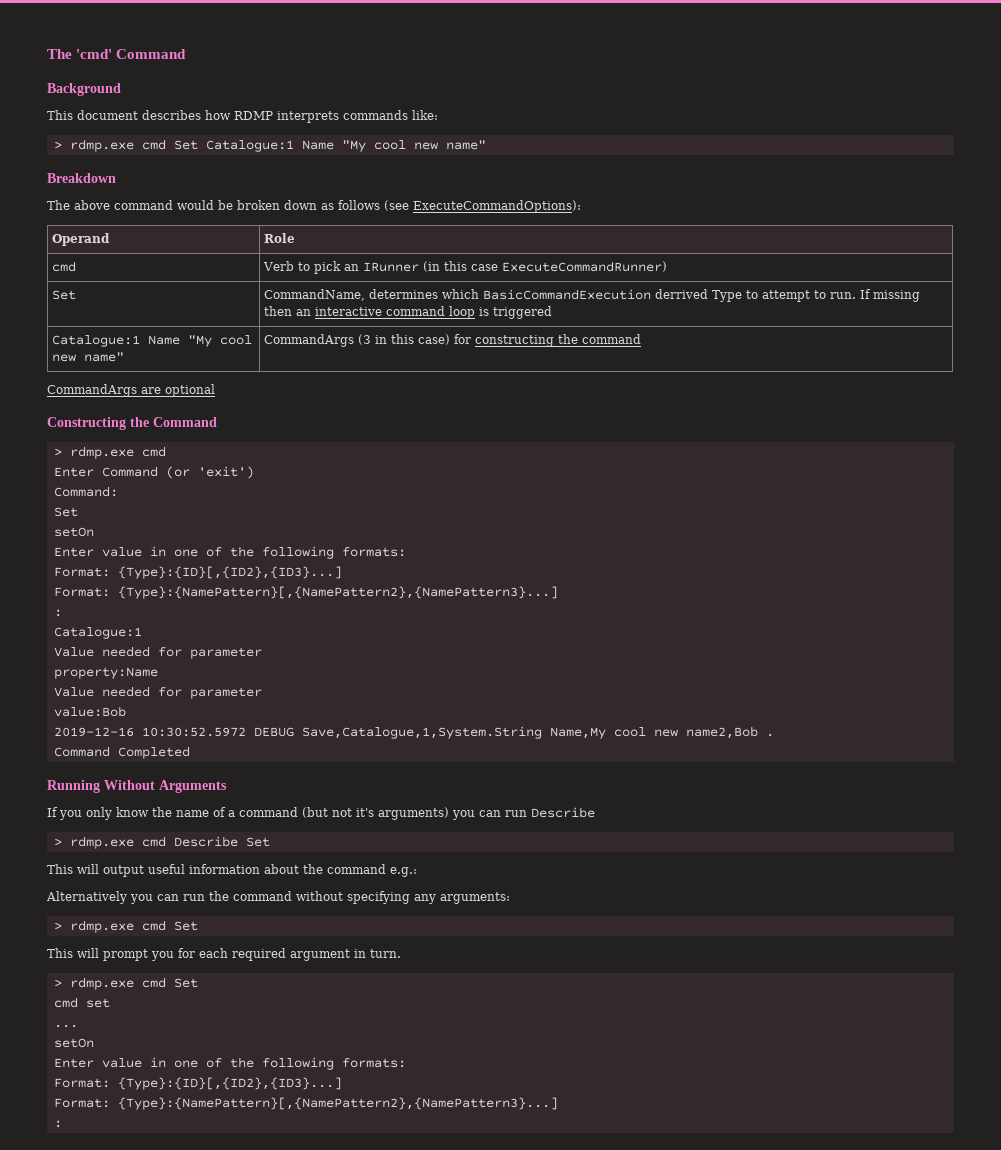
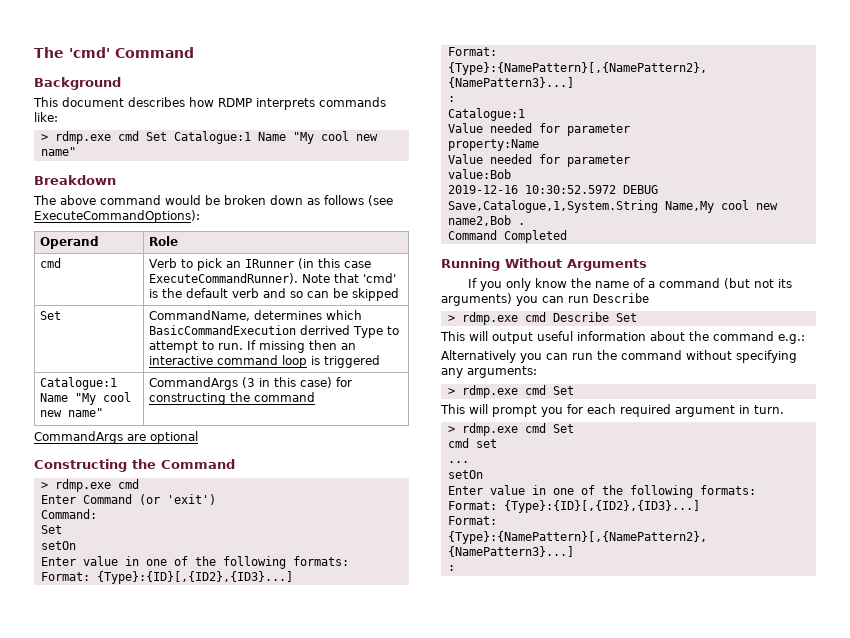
[501,261,667,272] ExecuteCommandRunner) -> [148,273,396,284] [148,288,399,301] ExecuteCommandRunner). Note that 'cmd' is the default verb and so can be skipped
[356,808,374,817] it's -> [777,279,792,288] its

